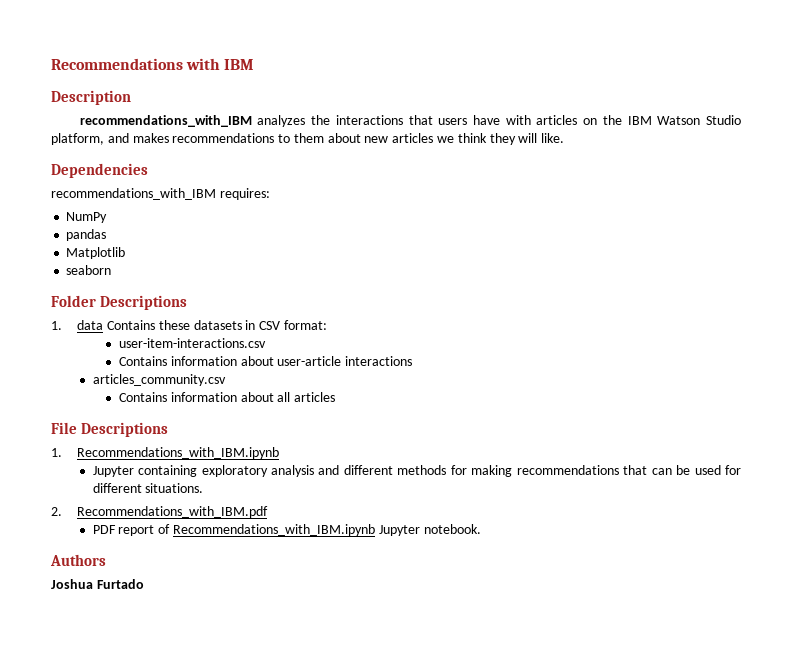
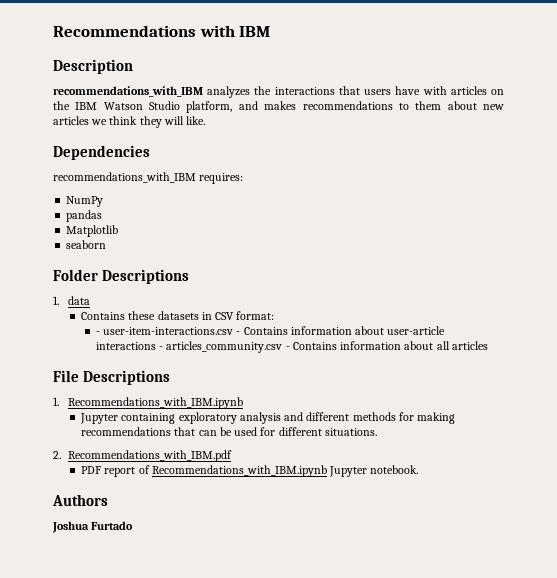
(104, 325) none -> (90, 300) //
(327, 325) none -> [95,331,100,335] -
(266, 343) // -> [236,331,241,335] -
(413, 361) // -> [159,346,164,350] -
(226, 380) // -> [285,346,290,350] -

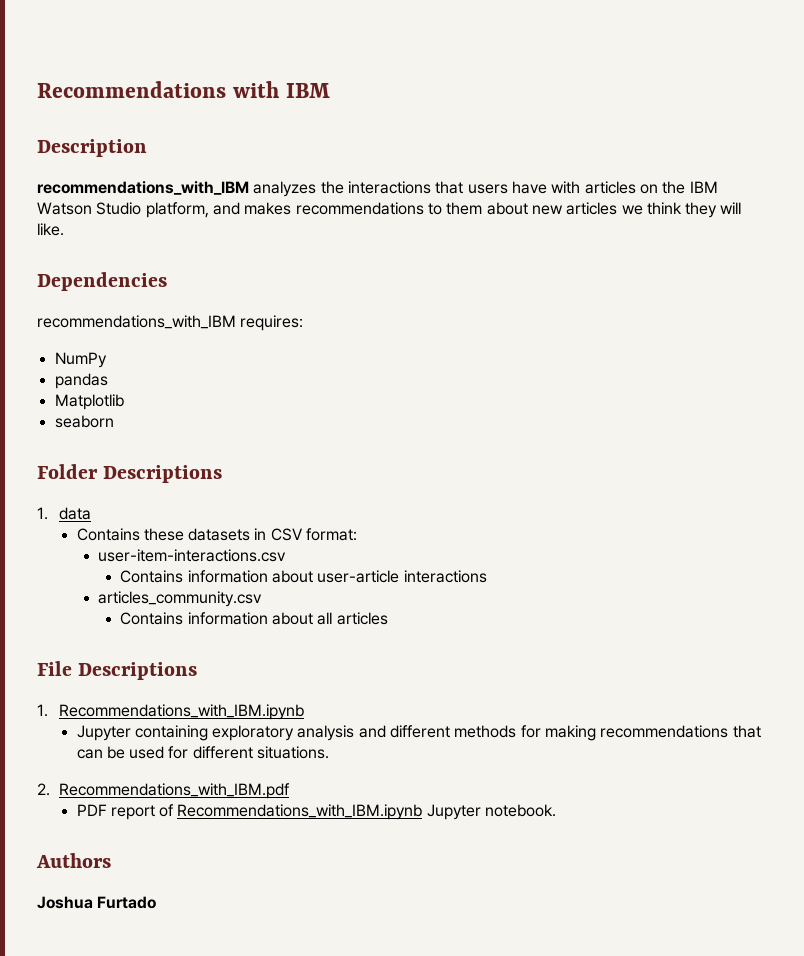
[95,331,100,335] - -> (358, 534) none
[236,331,241,335] - -> (287, 555) //
[159,346,164,350] - -> (487, 576) //
[285,346,290,350] - -> (263, 599) //

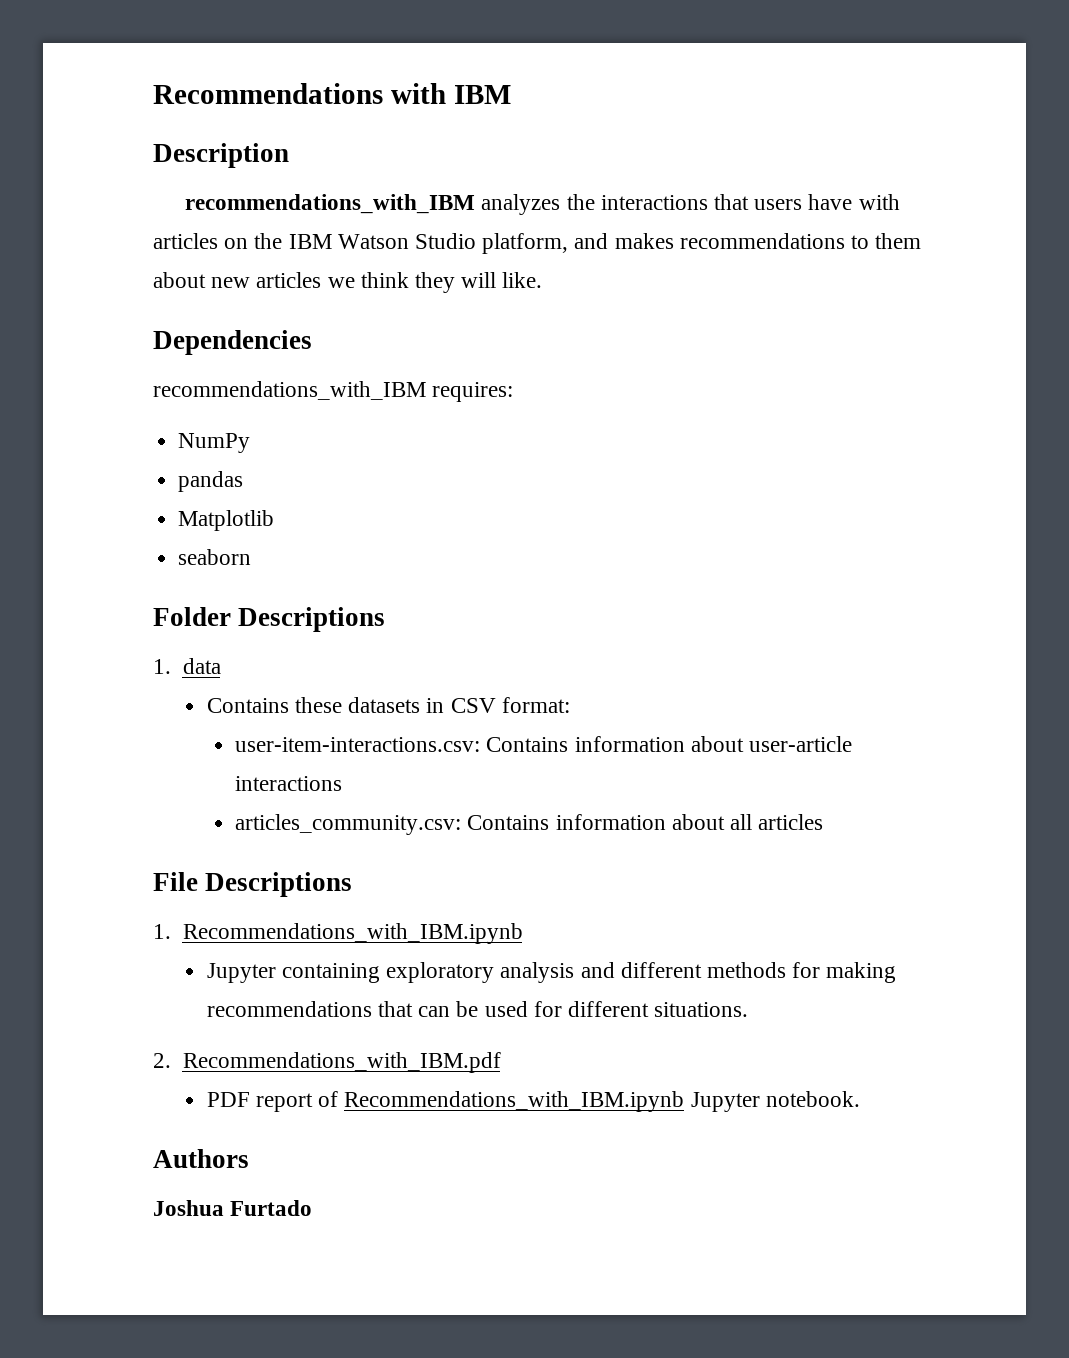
[98,549,287,562] user-item-interactions.csv // -> [235,737,481,752] user-item-interactions.csv:
[98,591,263,607] articles_community.csv // -> [235,814,462,835] articles_community.csv:

